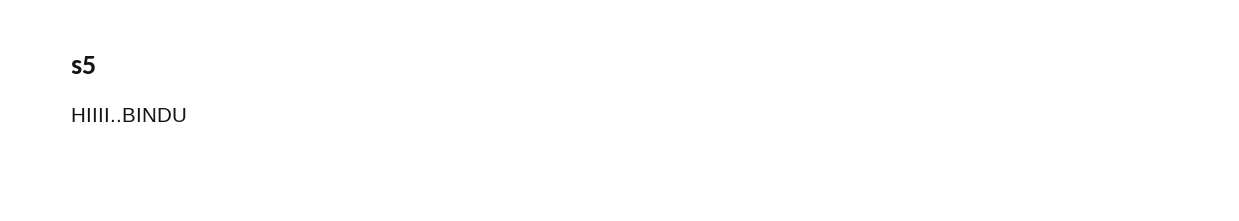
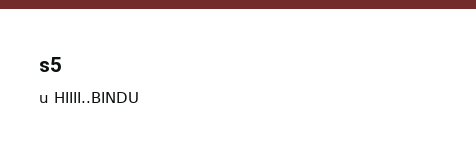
(96, 65) none -> [39,95,49,103] u

